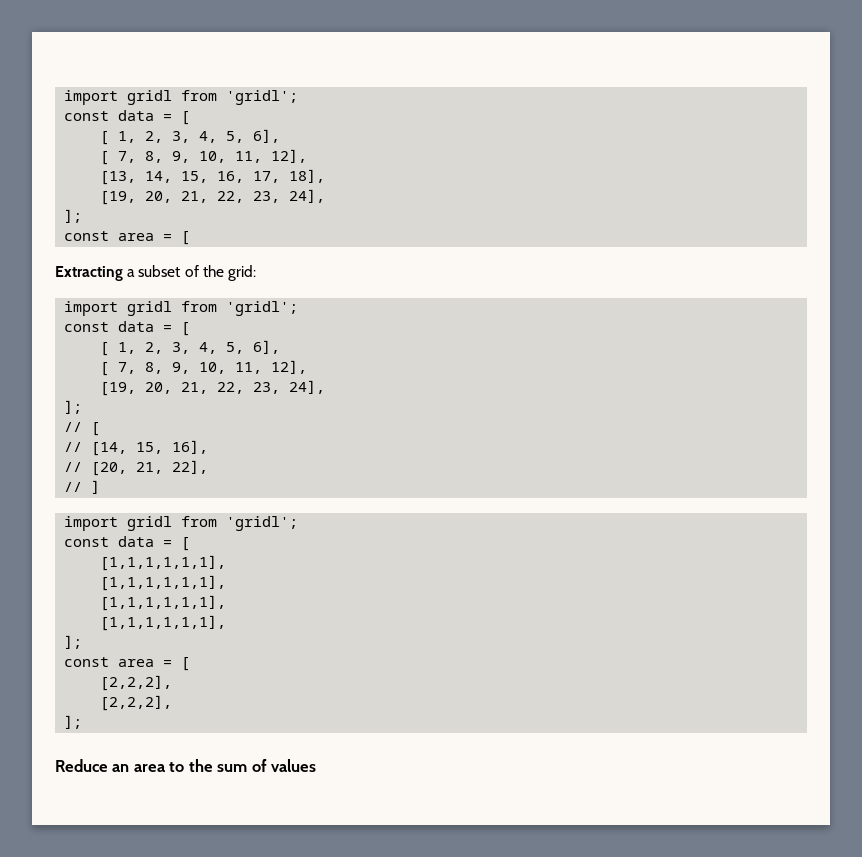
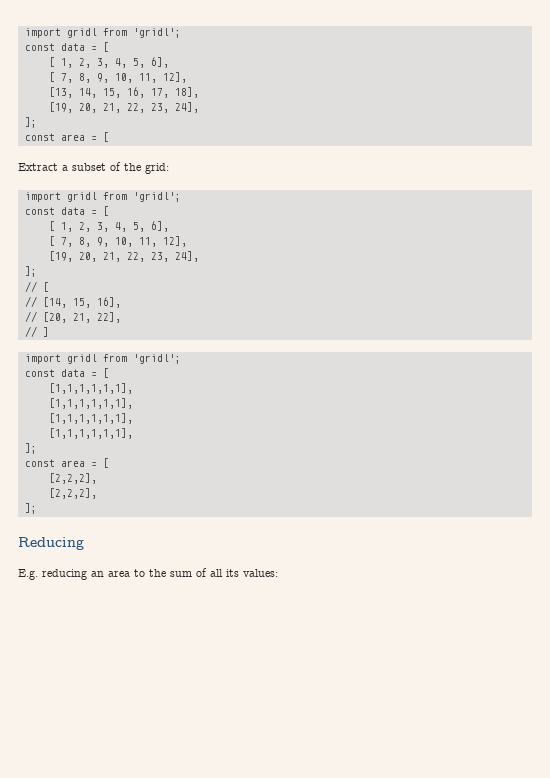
[55,266,123,281] Extracting -> [18,163,58,171] Extract
[55,759,108,772] Reduce -> [18,537,84,550] [18,569,87,580] Reducing // E.g. reducing
[271,759,317,772] values -> [210,569,278,577] all its values:

